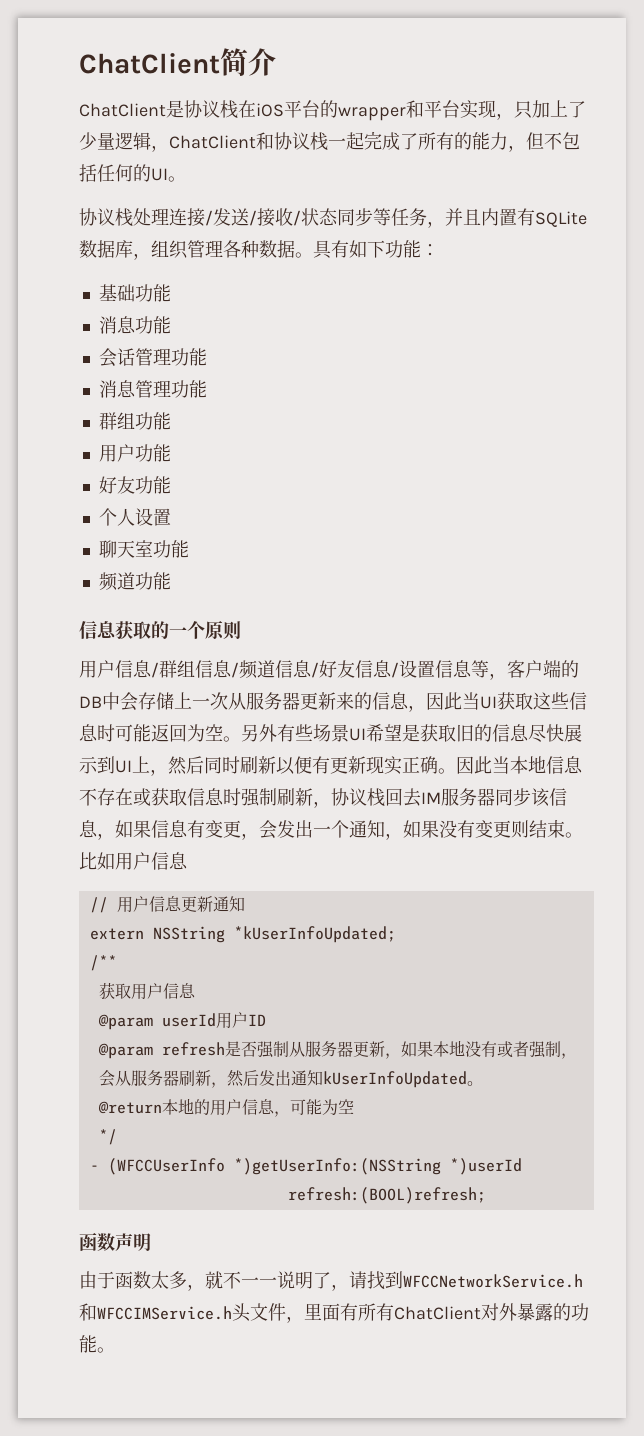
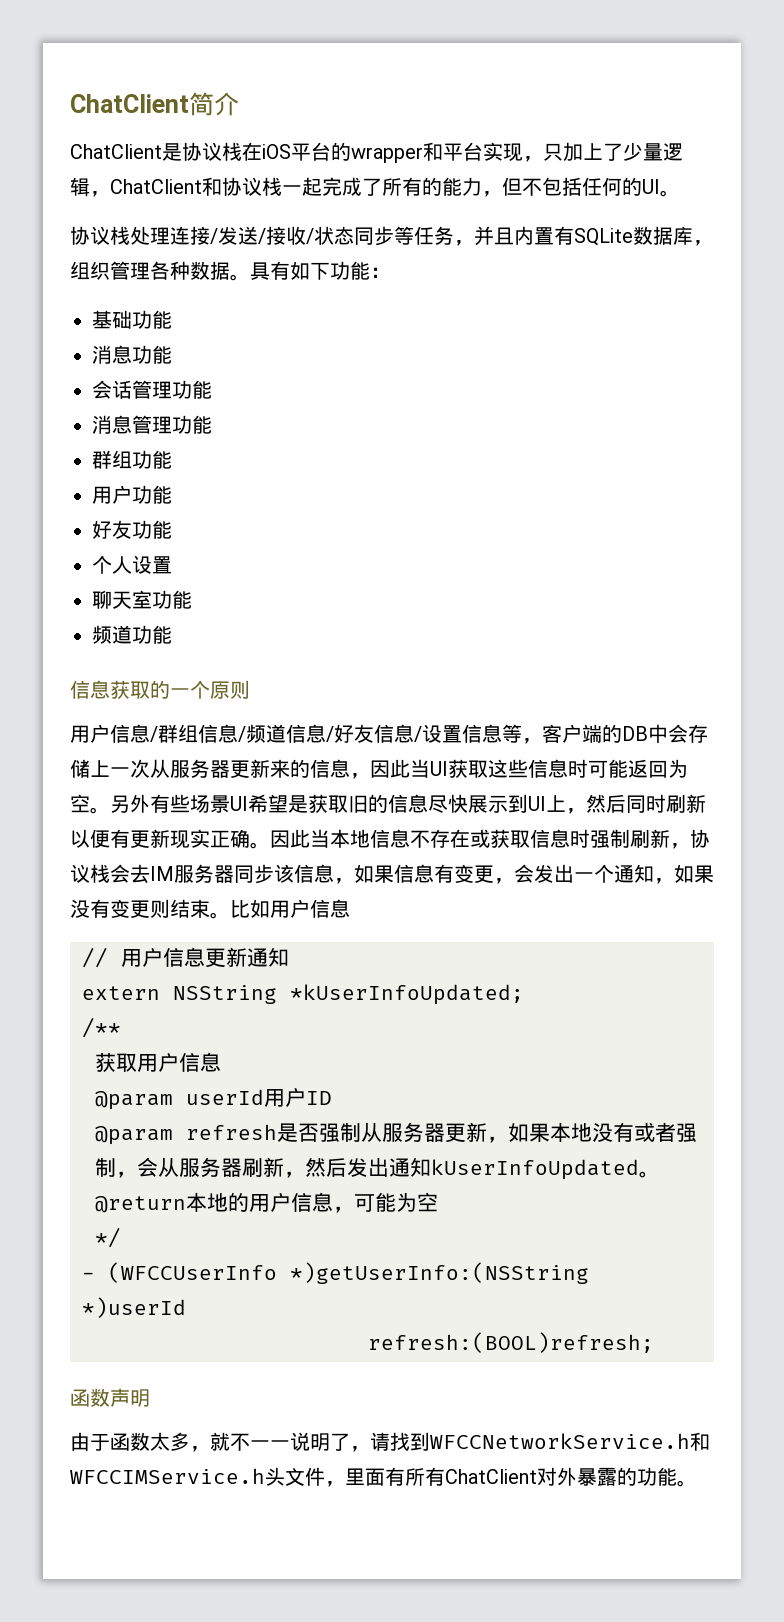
[385,788,403,806] 回 -> [110,864,130,883] 会

